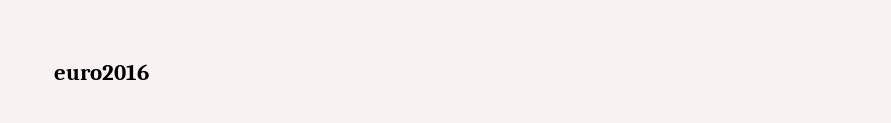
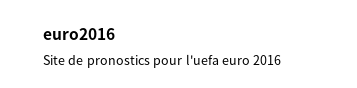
(149, 72) none -> [43,54,282,68] // Site de pronostics pour l'uefa euro 2016

